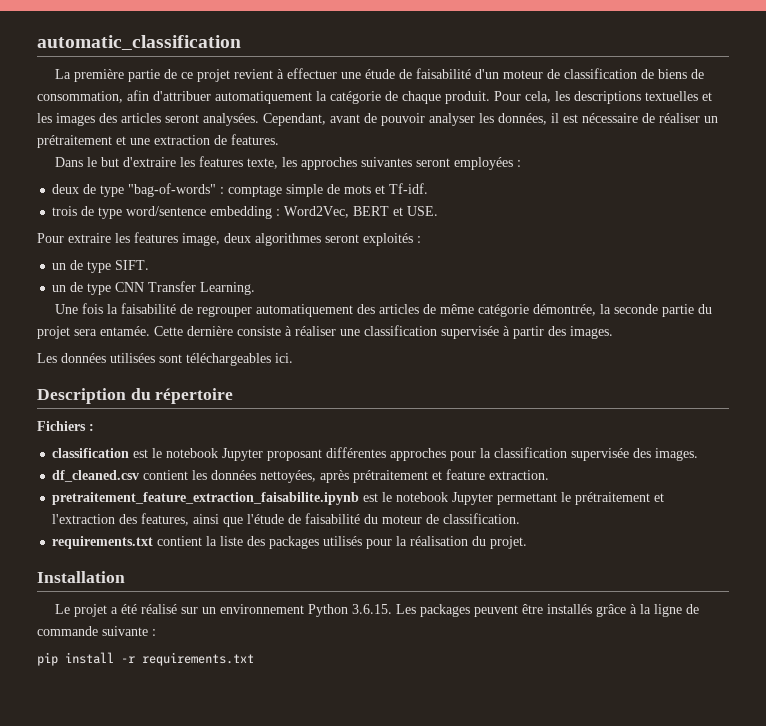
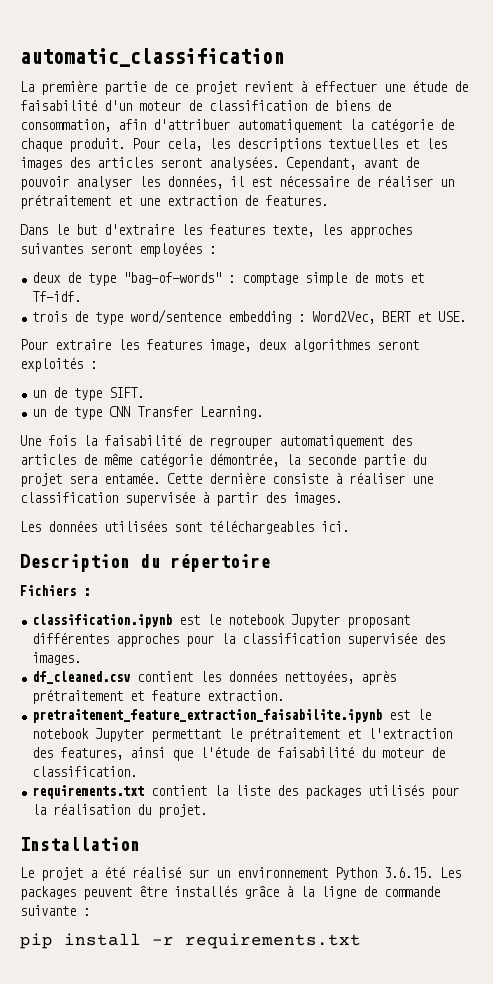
[52,448,130,458] classification -> [32,614,173,628] classification.ipynb

